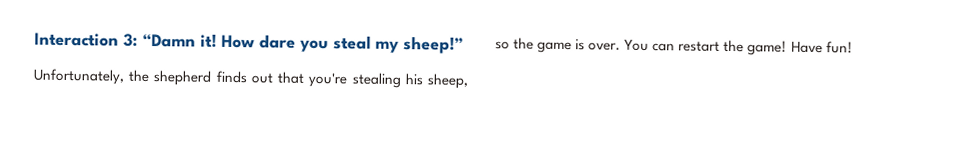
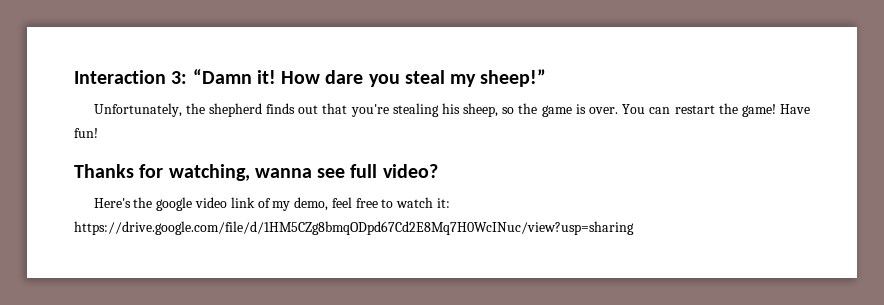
(853, 47) none -> [74,164,438,181] [93,197,451,211] [74,221,634,235] // Thanks for watching, wanna see full video? // Here's the google video link of my demo, feel free to watch it: https://drive.google.com/file/d/1HM5CZg8bmqODpd67Cd2E8Mq7H0WcINuc/view?usp=sharing

